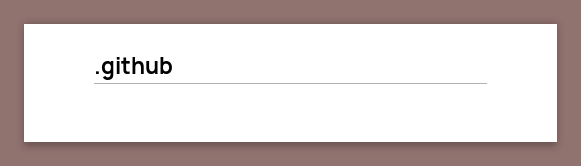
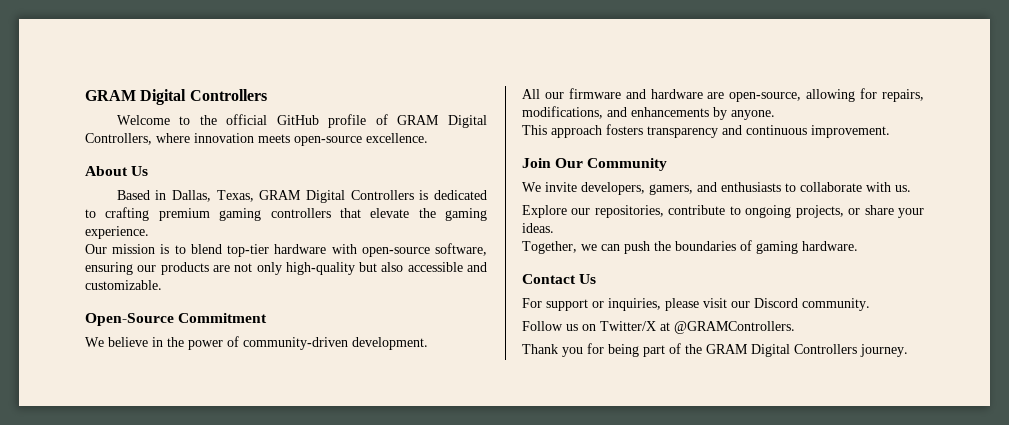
[94,57,173,80] .github -> [85,89,267,105] [116,114,487,128] [85,133,428,146] [85,166,149,176] [116,190,487,203] [85,207,487,221] [85,226,149,239] [85,243,488,257] [85,262,488,275] [85,280,162,290] [85,313,268,326] [85,336,428,350] [522,88,924,102] [522,106,775,120] [522,124,890,138] [522,158,668,171] [522,182,911,195] [522,205,925,218] [522,223,554,233] [522,240,858,254] [522,274,597,284] [522,298,870,311] [522,321,795,334] [522,343,908,357] GRAM Digital Controllers // Welcome to the official GitHub profile of GRAM Digital Controllers, where innovation meets open-source excellence. // About Us // Based in Dallas, Texas, GRAM Digital Controllers is dedicated to crafting premium gaming controllers that elevate the gaming experience. // Our mission is to blend top-tier hardware with open-source software, ensuring our products are not only high-quality but also accessible and customizable. // Open-Source Commitment // We believe in the power of community-driven development. // All our firmware and hardware are open-source, allowing for repairs, modifications, and enhancements by anyone. // This approach fosters transparency and continuous improvement. // Join Our Community // We invite developers, gamers, and enthusiasts to collaborate with us. // Explore our repositories, contribute to ongoing projects, or share your ideas. // Together, we can push the boundaries of gaming hardware. // Contact Us // For support or inquiries, please visit our Discord community. // Follow us on Twitter/X at @GRAMControllers. // Thank you for being part of the GRAM Digital Controllers journey.

